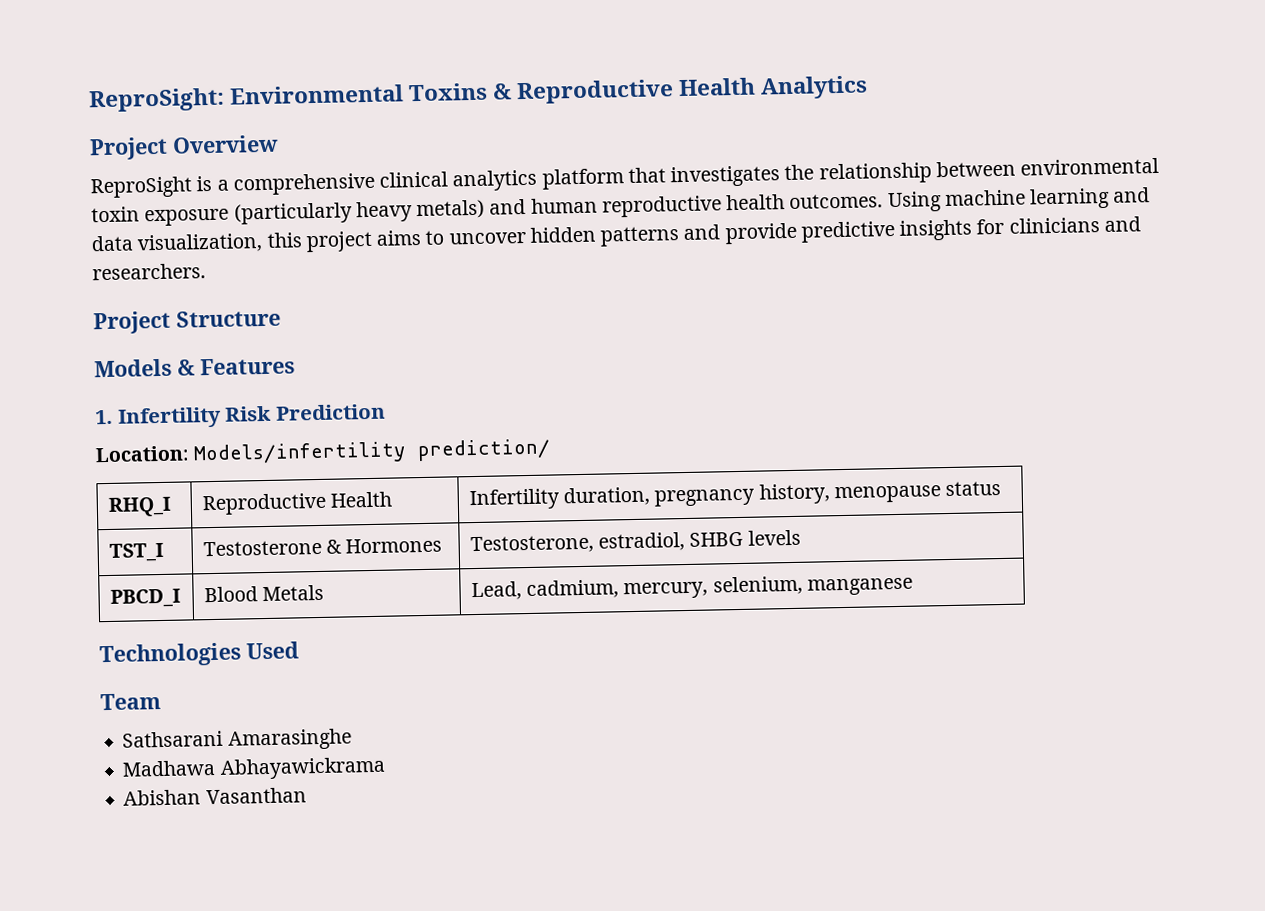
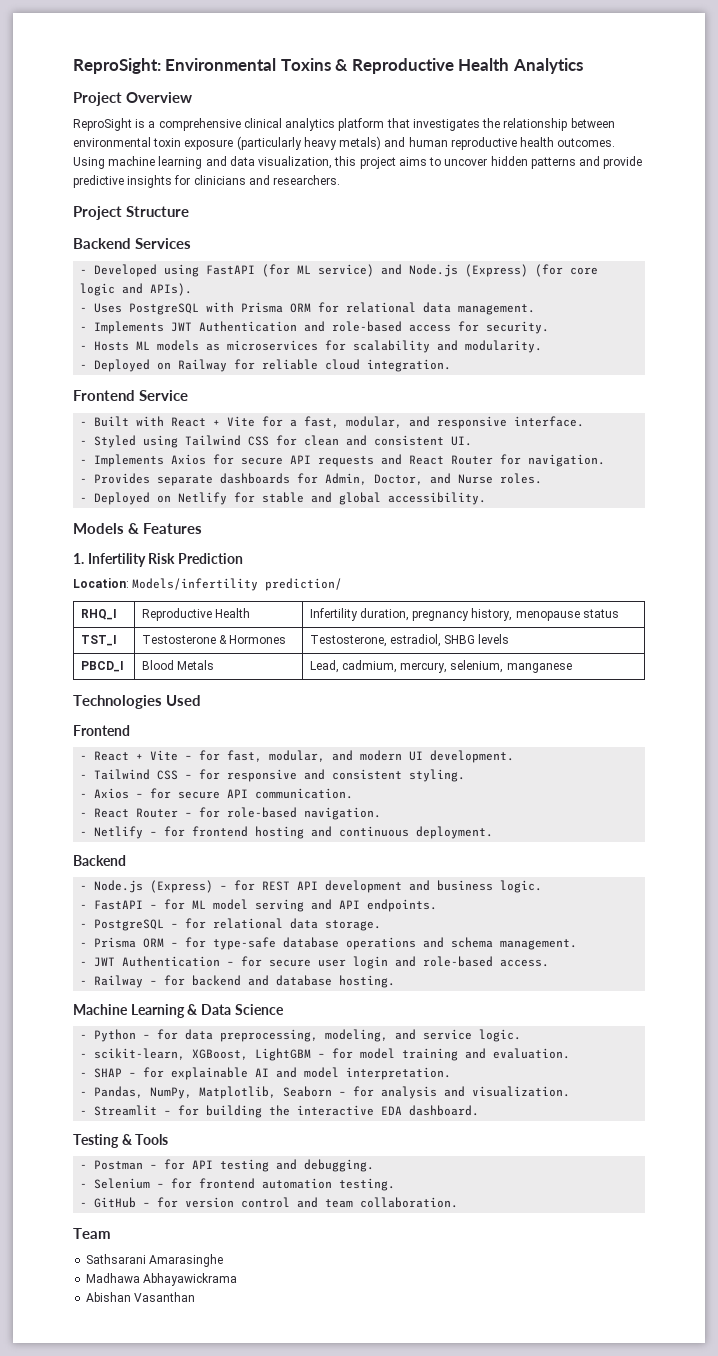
(281, 318) none -> [73,238,192,249] [80,264,599,277] [80,283,193,296] [80,302,536,315] [80,321,550,334] [80,340,543,353] [80,359,452,372] [73,390,189,401] [80,416,585,429] [80,435,473,448] [80,454,606,467] [80,473,543,486] [80,492,487,505] // Backend Services // - Developed using FastAPI (for ML service) and Node.js (Express) (for core logic and APIs). // - Uses PostgreSQL with Prisma ORM for relational data management. // - Implements JWT Authentication and role-based access for security. // - Hosts ML models as microservices for scalability and modularity. // - Deployed on Railway for reliable cloud integration. // Frontend Service // - Built with React + Vite for a fast, modular, and responsive interface. // - Styled using Tailwind CSS for clean and consistent UI. // - Implements Axios for secure API requests and React Router for navigation. // - Provides separate dashboards for Admin, Doctor, and Nurse roles. // - Deployed on Netlify for stable and global accessibility.
(299, 650) none -> [73,725,130,736] [80,750,515,763] [80,769,466,782] [80,788,354,799] [80,807,382,820] [80,826,494,839] [73,855,126,866] [80,880,543,893] [80,899,438,912] [80,918,382,931] [80,937,578,950] [80,956,550,969] [80,975,396,988] [73,1004,284,1018] [80,1029,522,1042] [80,1048,571,1061] [80,1067,452,1080] [80,1086,571,1099] [80,1105,480,1118] [73,1134,169,1148] [80,1159,375,1172] [80,1178,396,1191] [80,1197,459,1208] // Frontend // - React + Vite – for fast, modular, and modern UI development. // - Tailwind CSS – for responsive and consistent styling. // - Axios – for secure API communication. // - React Router – for role-based navigation. // - Netlify – for frontend hosting and continuous deployment. // Backend // - Node.js (Express) – for REST API development and business logic. // - FastAPI – for ML model serving and API endpoints. // - PostgreSQL – for relational data storage. // - Prisma ORM – for type-safe database operations and schema management. // - JWT Authentication – for secure user login and role-based access. // - Railway – for backend and database hosting. // Machine Learning & Data Science // - Python – for data preprocessing, modeling, and service logic. // - scikit-learn, XGBoost, LightGBM – for model training and evaluation. // - SHAP – for explainable AI and model interpretation. // - Pandas, NumPy, Matplotlib, Seaborn – for analysis and visualization. // - Streamlit – for building the interactive EDA dashboard. // Testing & Tools // - Postman – for API testing and debugging. // - Selenium – for frontend automation testing. // - GitHub – for version control and team collaboration.

